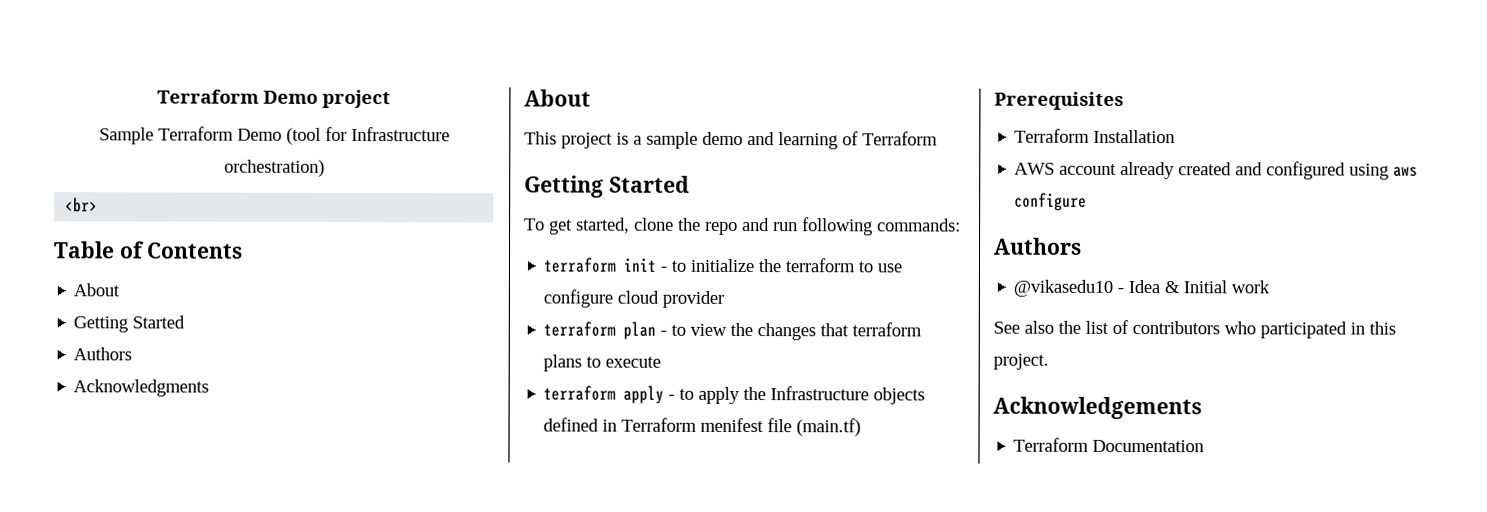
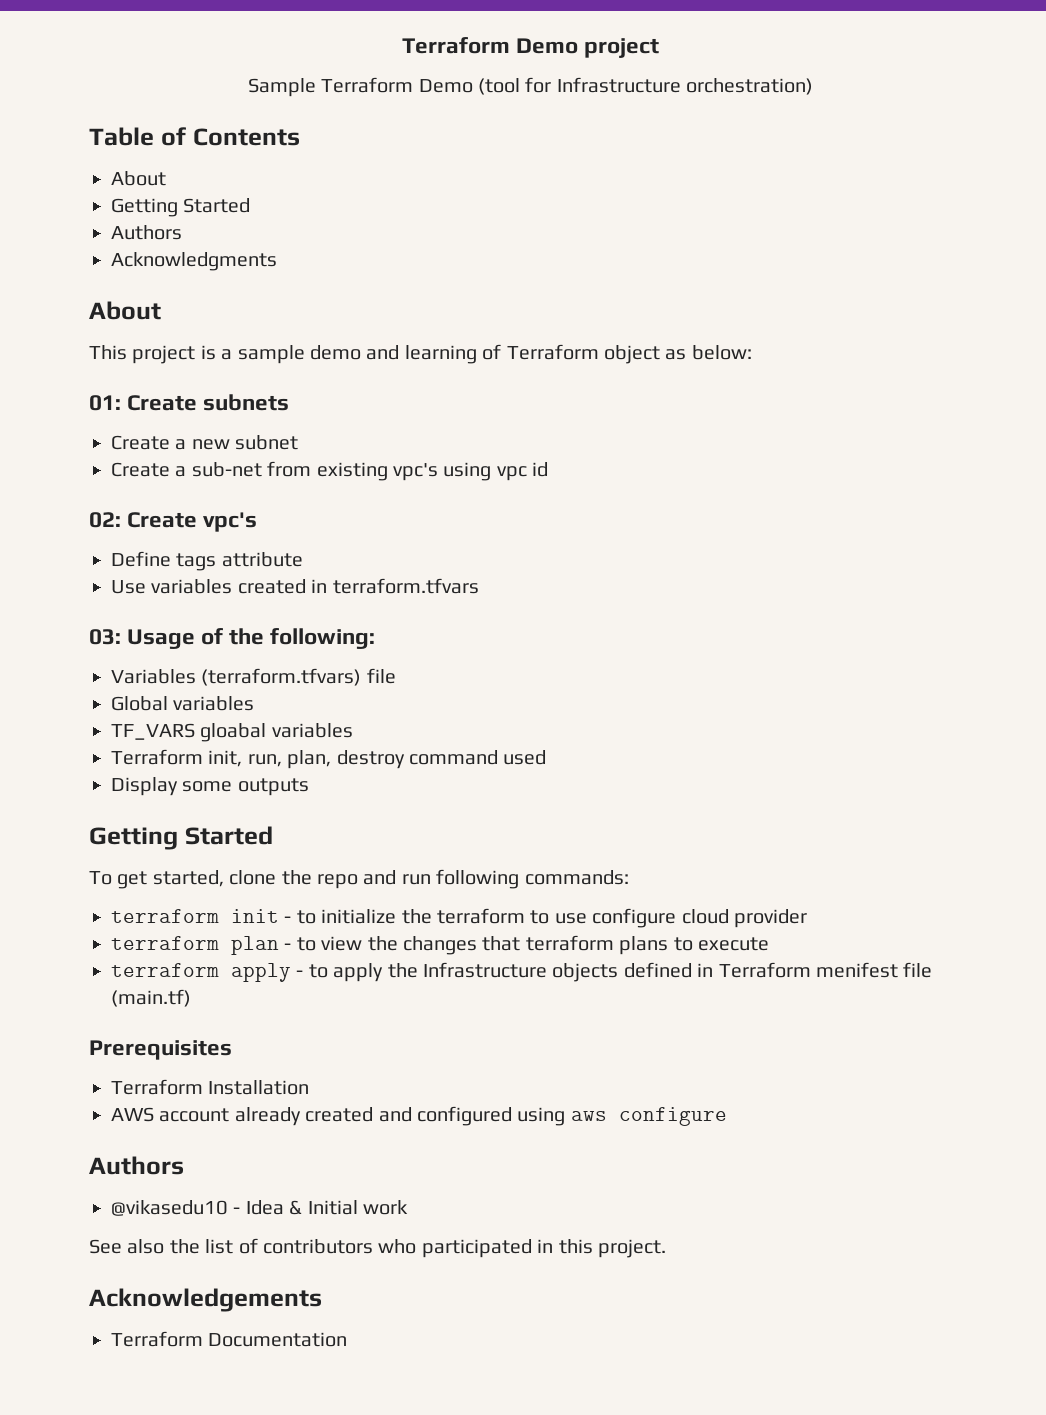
[65,197,99,213] // <br> -> (814, 86) none
(938, 138) none -> [603,345,752,364] [89,394,290,411] [111,435,299,450] [111,461,549,481] [89,512,258,532] [111,551,303,571] [111,578,479,594] [89,628,376,649] [111,668,396,686] [111,696,255,711] [111,723,353,742] [111,749,547,769] [111,777,309,796] object as below: // 01: Create subnets // Create a new subnet // Create a sub-net from existing vpc's using vpc id // 02: Create vpc's // Define tags attribute // Use variables created in terraform.tfvars // 03: Usage of the following: // Variables (terraform.tfvars) file // Global variables // TF_VARS gloabal variables // Terraform init, run, plan, destroy command used // Display some outputs

